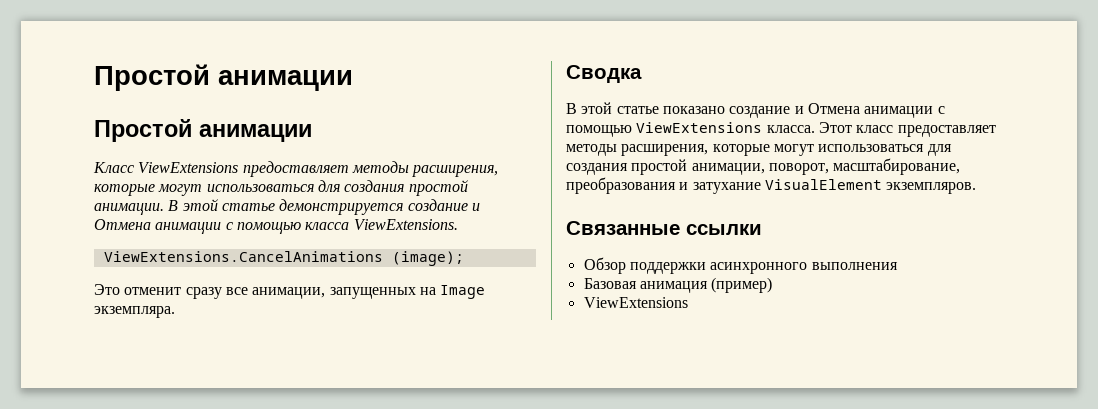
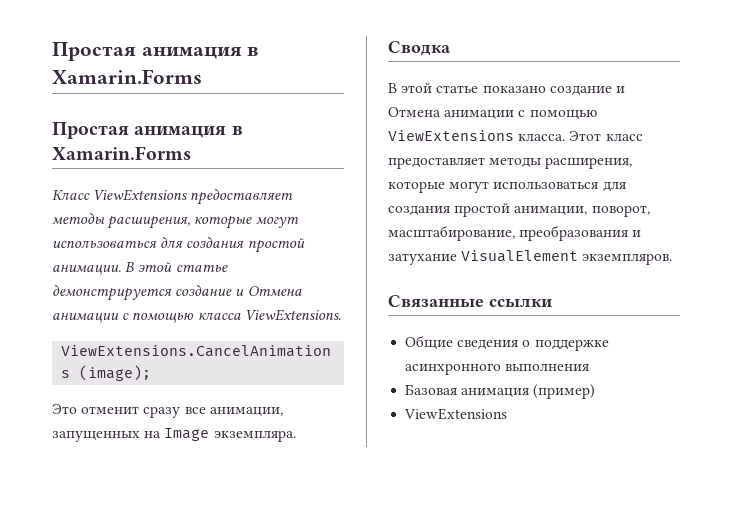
[94,64,353,91] [94,119,312,142] Простой анимации // Простой анимации -> [52,42,259,61] [52,69,202,84] [52,122,243,139] [52,146,191,160] Простая анимация в Xamarin.Forms // Простая анимация в Xamarin.Forms
[583,257,706,274] Обзор поддержки -> [405,335,609,351] Общие сведения о поддержке

